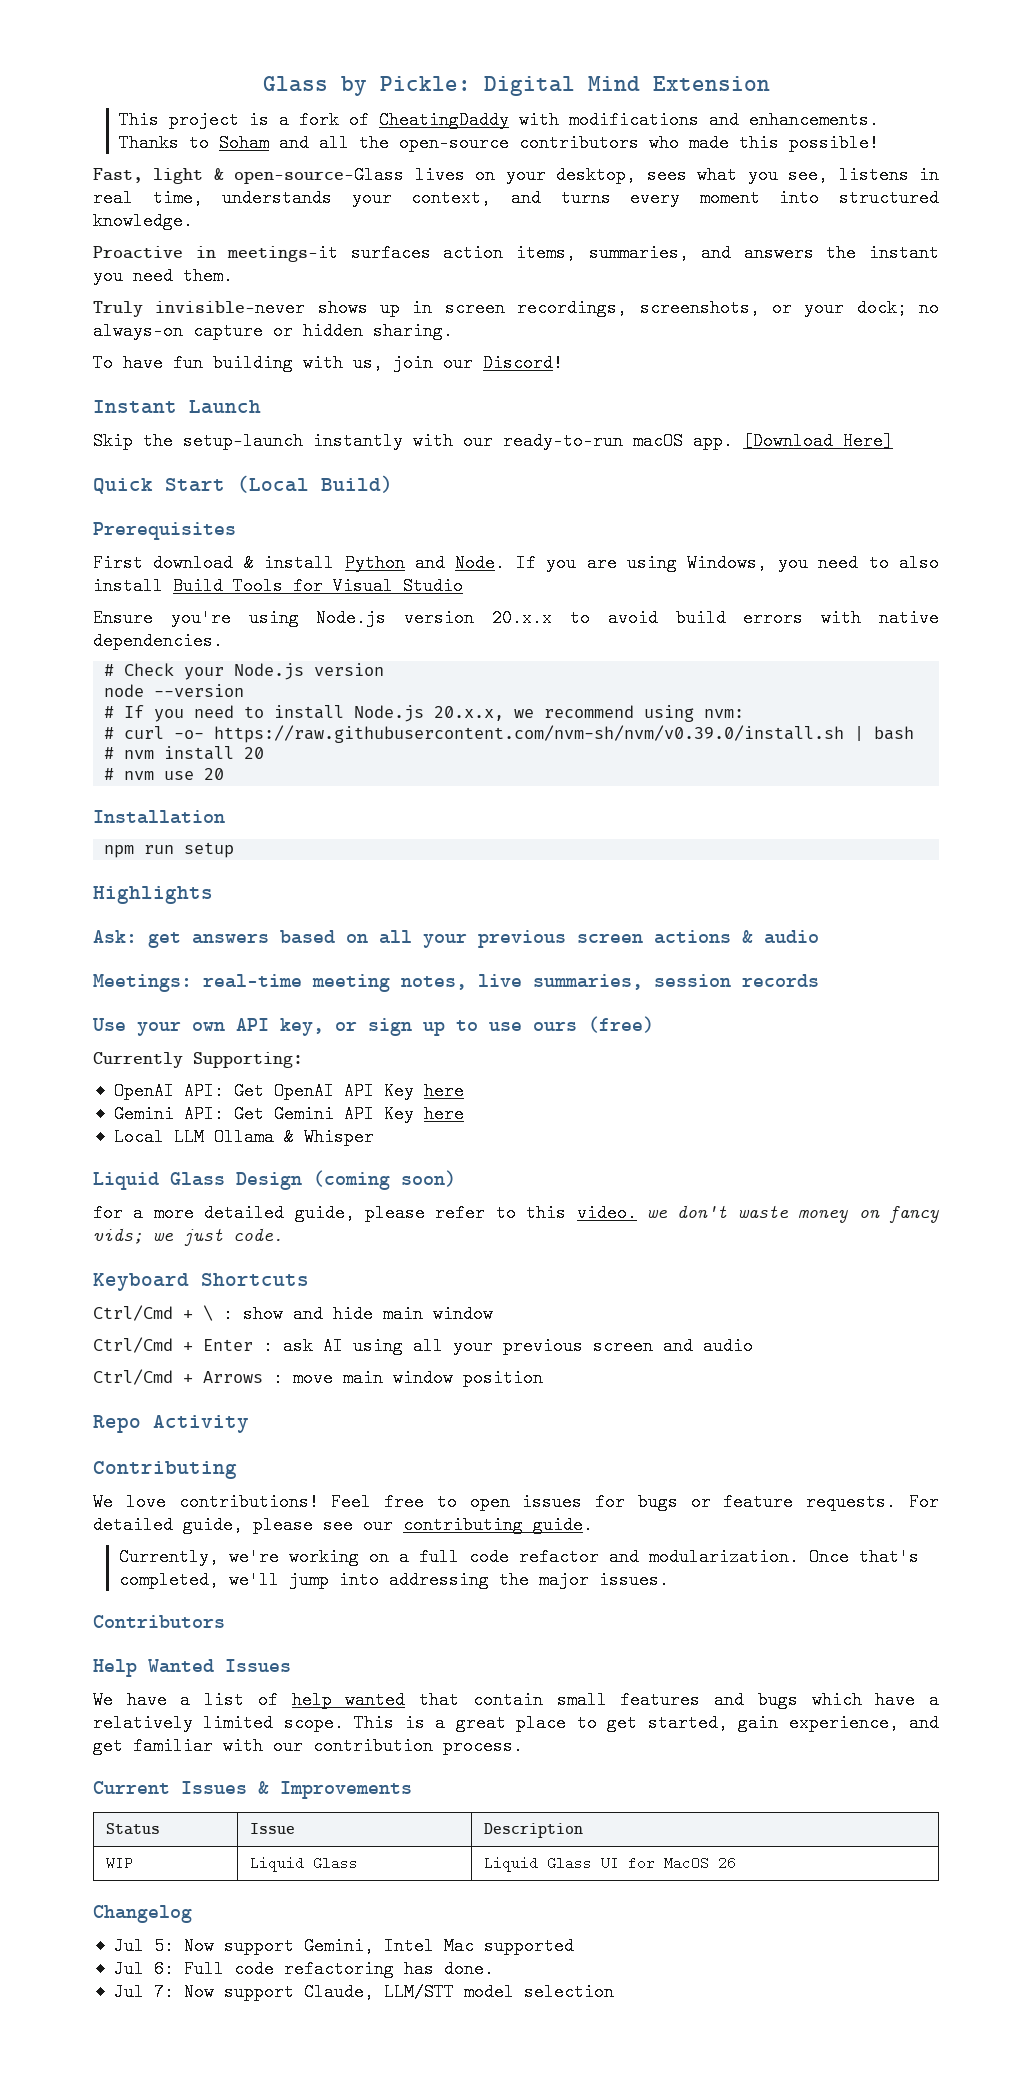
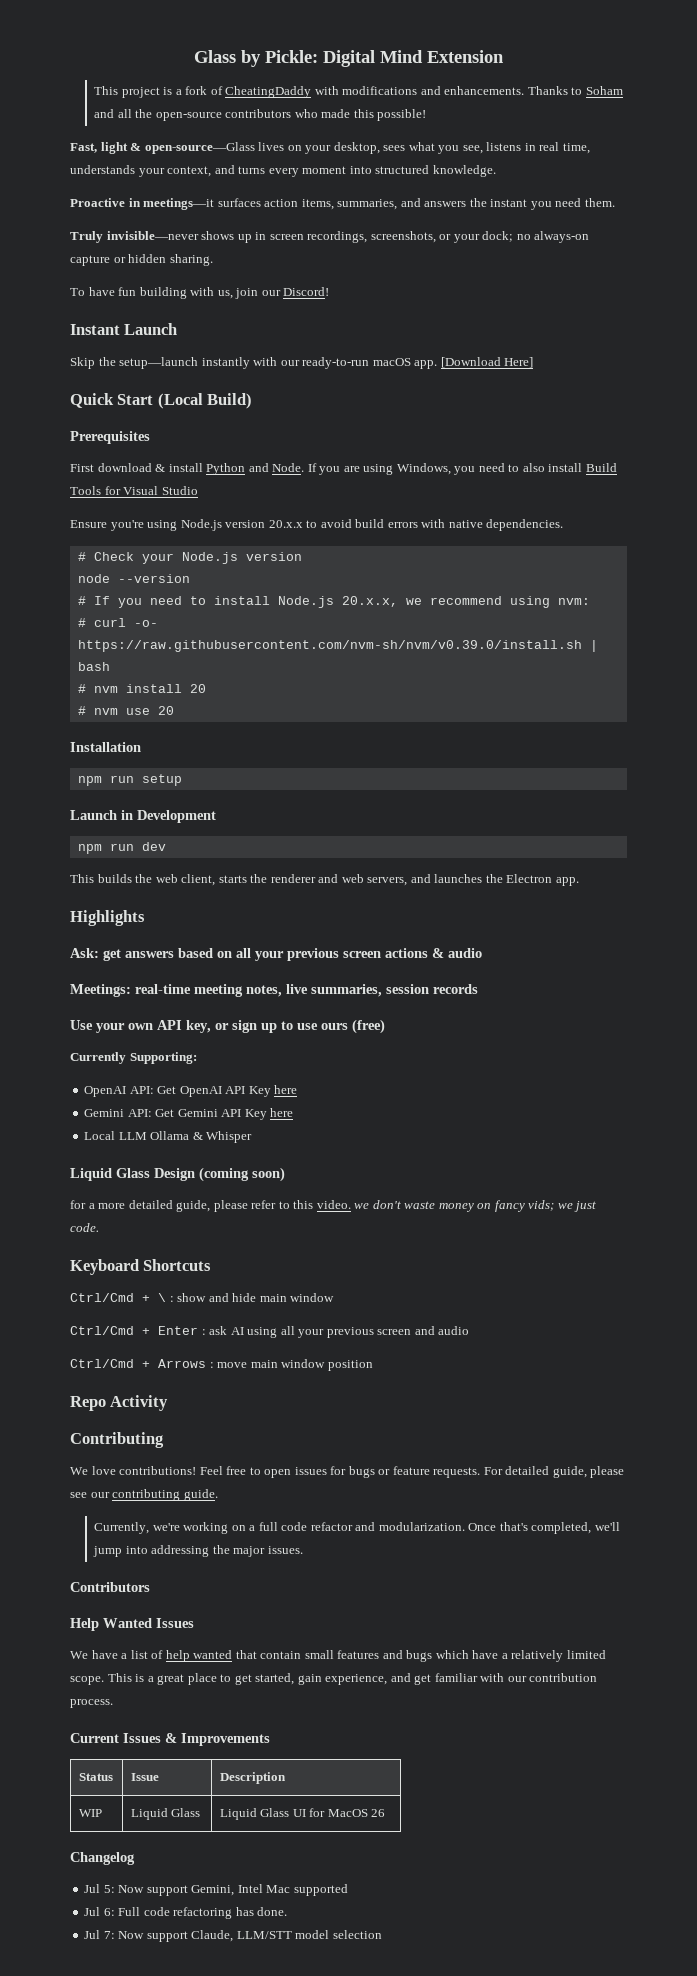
(235, 850) none -> [70,810,216,823] [77,842,166,854] [70,874,579,886] // Launch in Development // npm run dev // This builds the web client, starts the renderer and web servers, and launches the Electron app.

